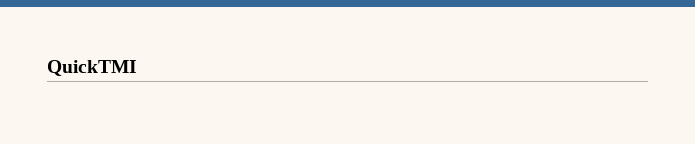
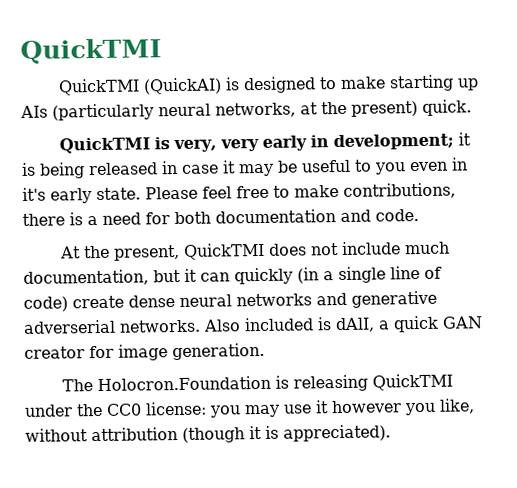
[47,60,137,76] QuickTMI -> [20,38,162,64] [57,74,479,96] [20,99,472,121] [58,132,471,154] [21,157,468,179] [22,182,456,204] [22,209,419,226] [59,241,450,261] [23,266,442,286] [23,290,437,312] [23,315,483,334] [24,342,265,361] [61,373,453,392] [24,398,475,418] [25,424,391,443] QuickTMI // QuickTMI (QuickAI) is designed to make starting up AIs (particularly neural networks, at the present) quick. // QuickTMI is very, very early in development; it is being released in case it may be useful to you even in it's early state. Please feel free to make contributions, there is a need for both documentation and code. // At the present, QuickTMI does not include much documentation, but it can quickly (in a single line of code) create dense neural networks and generative adverserial networks. Also included is dAlI, a quick GAN creator for image generation. // The Holocron.Foundation is releasing QuickTMI under the CC0 license: you may use it however you like, without attribution (though it is appreciated).

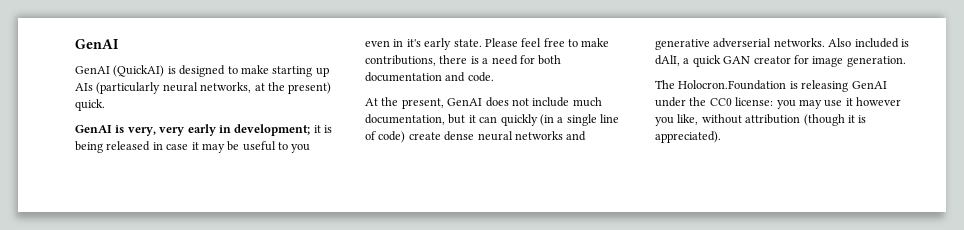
[20,38,162,64] [57,78,140,96] QuickTMI // QuickTMI -> [75,39,119,49] [75,66,110,74] GenAI // GenAI
[58,137,150,154] QuickTMI -> [75,125,112,133] GenAI
[182,242,265,260] QuickTMI -> [447,98,483,106] GenAI
[371,373,453,391] QuickTMI -> [851,81,887,89] GenAI

